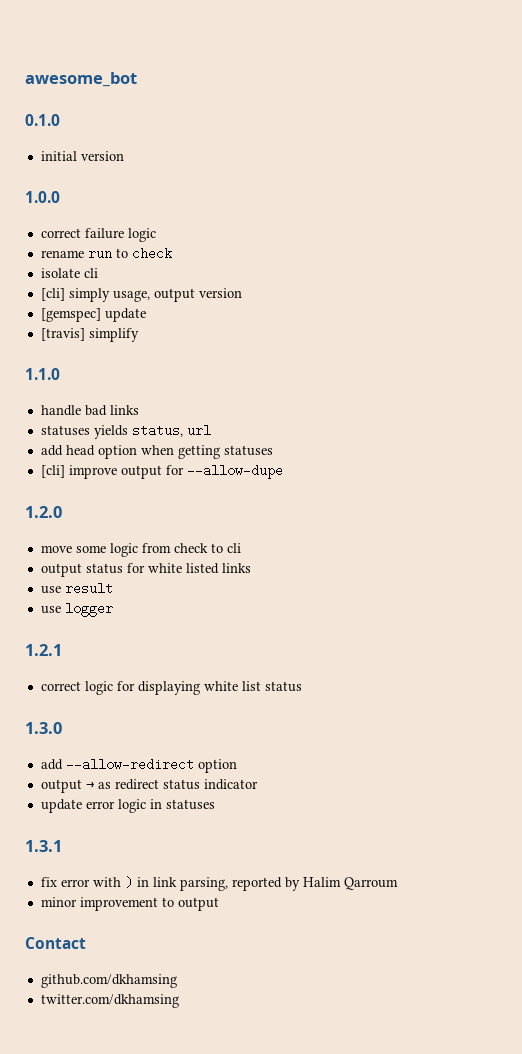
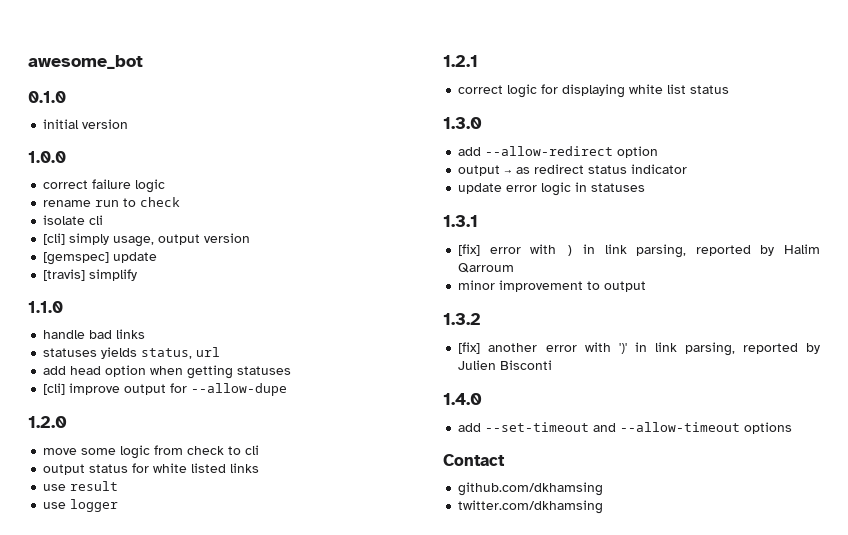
[40,877,57,887] fix -> [458,244,481,256] [fix]
(219, 904) none -> [443,313,481,325] [458,342,820,356] [458,360,553,370] [443,393,482,405] [458,422,793,434] // 1.3.2 // [fix] another error with ')' in link parsing, reported by Julien Bisconti // 1.4.0 // add --set-timeout and --allow-timeout options

